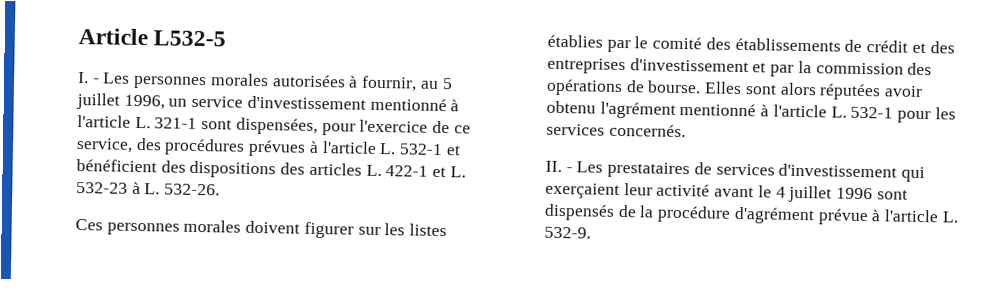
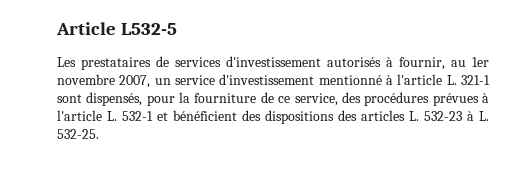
[78,71,453,92] [76,92,165,110] I. - Les personnes morales autorisées à fournir, au 5 juillet 1996, -> [57,56,489,70] [57,74,151,88] Les prestataires de services d'investissement autorisés à fournir, au 1er novembre 2007,
[235,117,429,136] dispensées, pour l'exercice -> [86,92,257,106] dispensés, pour la fourniture
[385,165,466,178] [76,181,221,196] [75,218,448,239] [547,34,955,54] [547,57,933,77] [546,78,924,101] [546,100,956,124] [546,123,686,138] [545,160,926,183] [545,182,908,203] [544,203,959,226] [544,226,591,239] 422-1 et L. 532-23 à L. 532-26. // Ces personnes morales doivent figurer sur les listes établies par le comité des établissements de crédit et des entreprises d'investissement et par la commission des opérations de bourse. Elles sont alors réputées avoir obtenu l'agrément mentionné à l'article L. 532-1 pour les services concernés. // II. - Les prestataires de services d'investissement qui exerçaient leur activité avant le 4 juillet 1996 sont dispensés de la procédure d'agrément prévue à l'article L. 532-9. -> [424,111,489,121] [57,129,99,139] 532-23 à L. 532-25.

